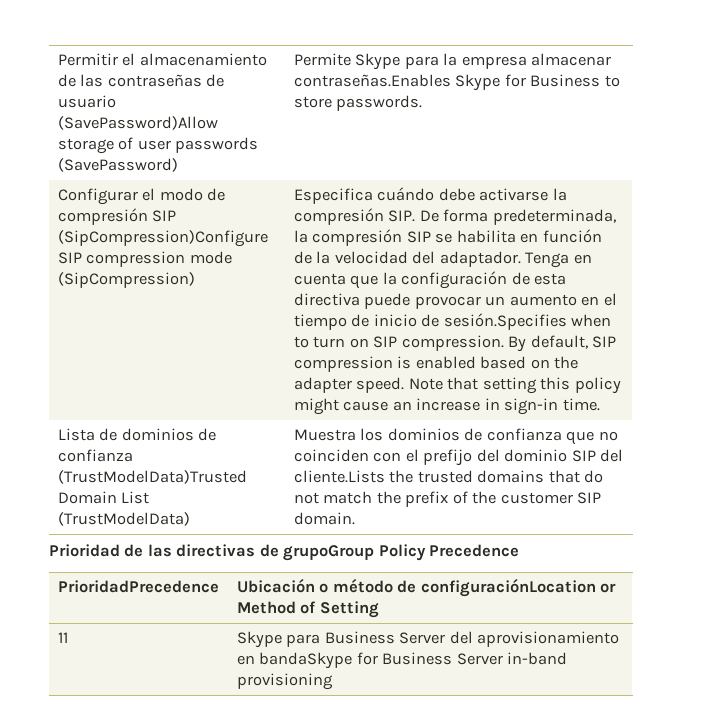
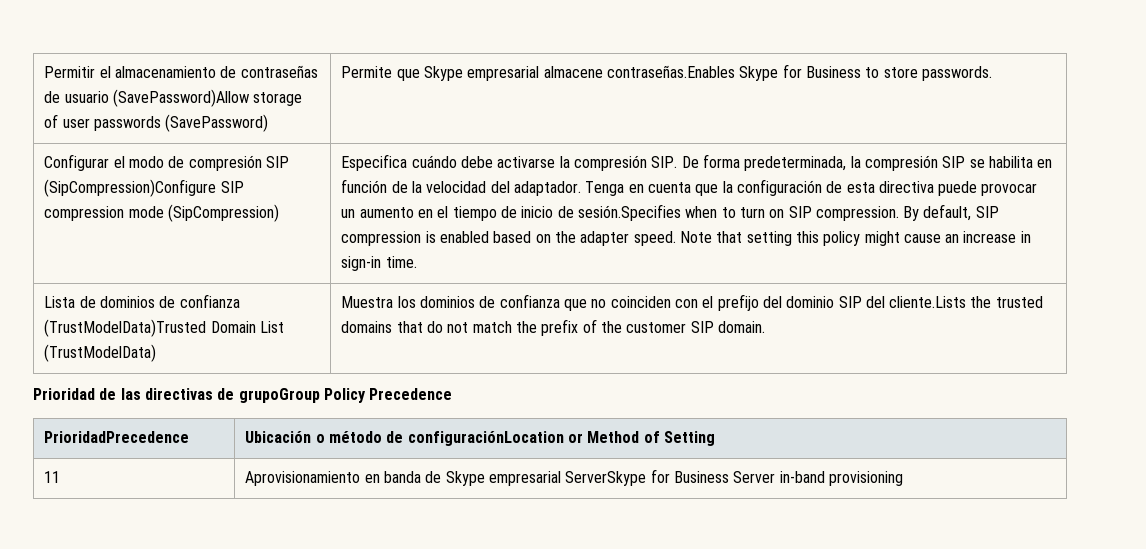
[80,74,104,87] las -> (237, 72) none
[355,53,612,70] Skype para la empresa almacenar -> [396,66,603,81] que Skype empresarial almacene
[236,631,620,648] [236,652,353,669] Skype para Business Server del aprovisionamiento en bandaSkype -> [245,471,647,486] Aprovisionamiento en banda de Skype empresarial ServerSkype

